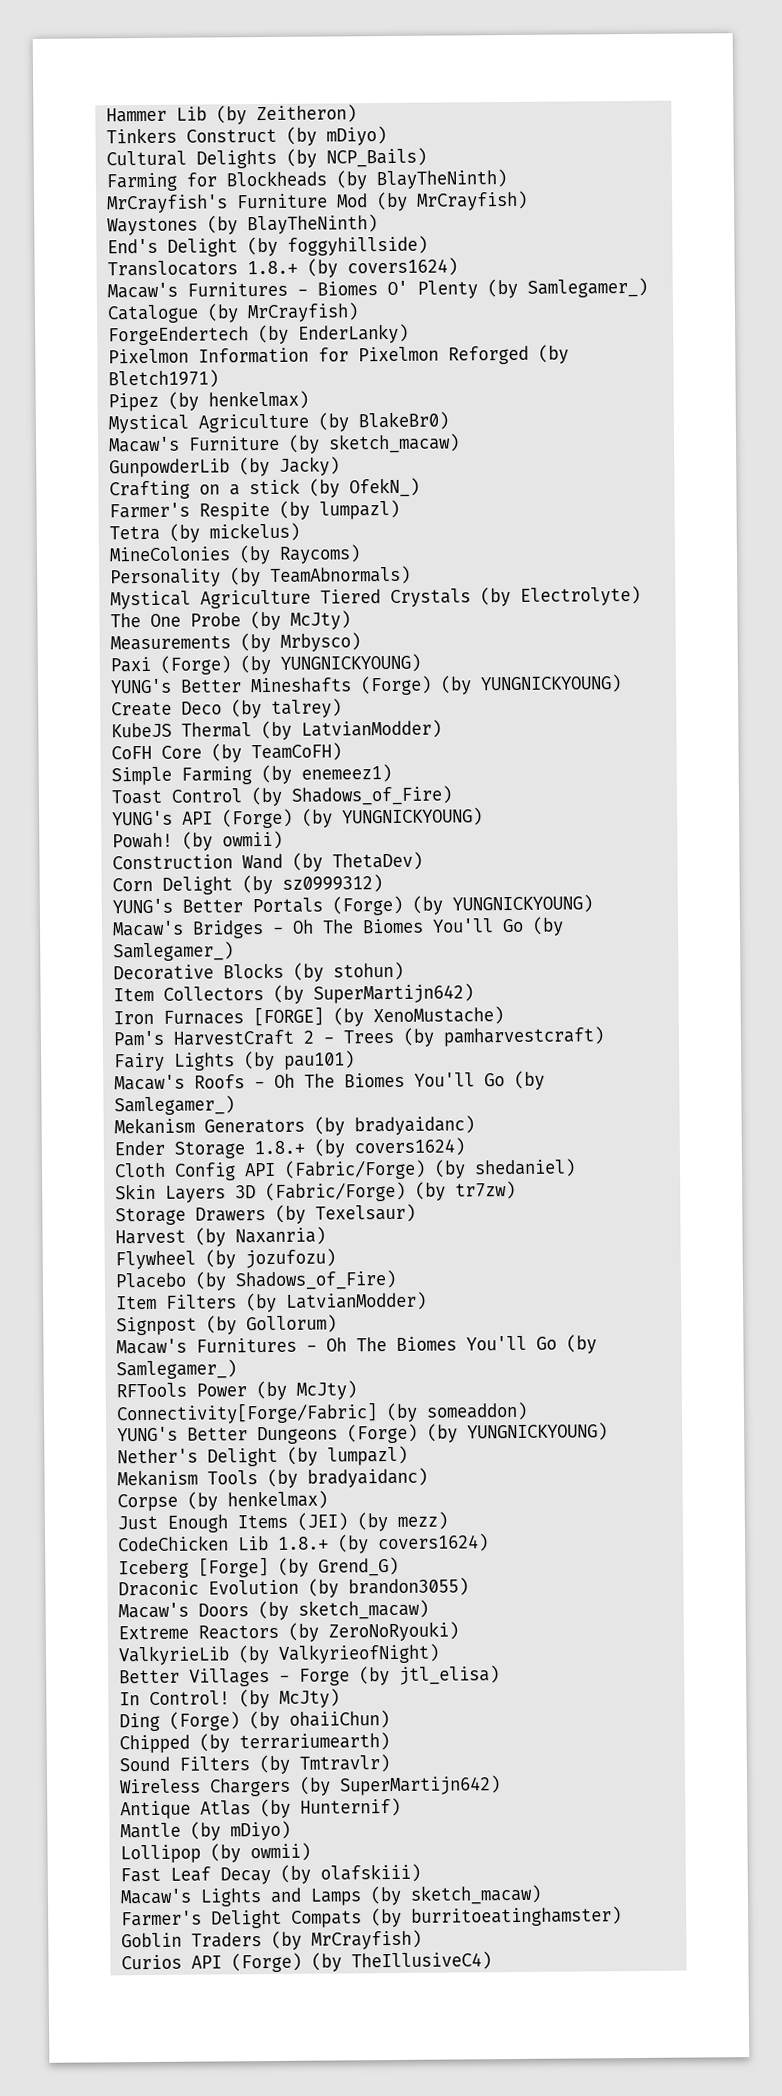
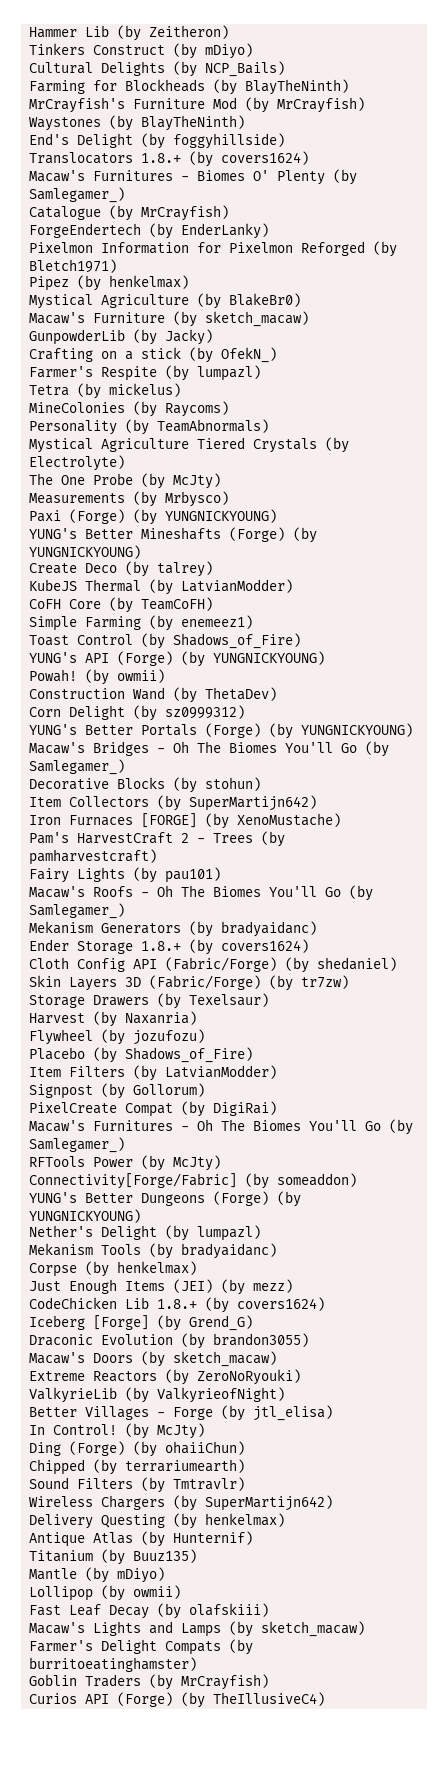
(337, 1324) none -> [28,1101,277,1117] // PixelCreate Compat (by DigiRai)
(501, 1785) none -> [28,1513,285,1529] // Delivery Questing (by henkelmax)
(401, 1807) none -> [28,1549,197,1565] // Titanium (by Buuz135)

